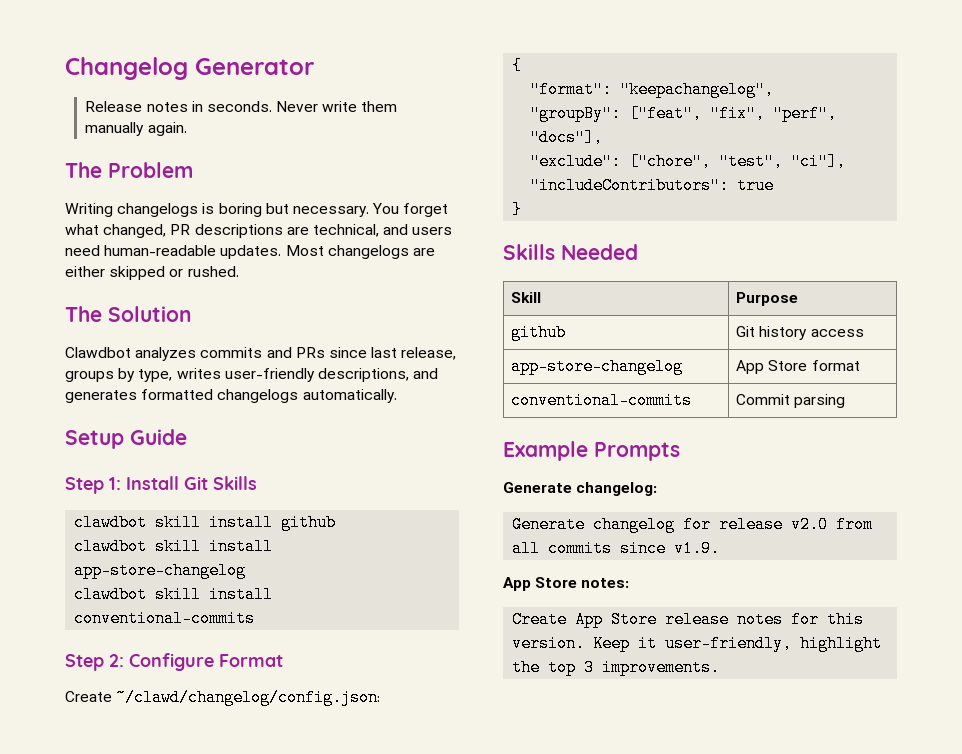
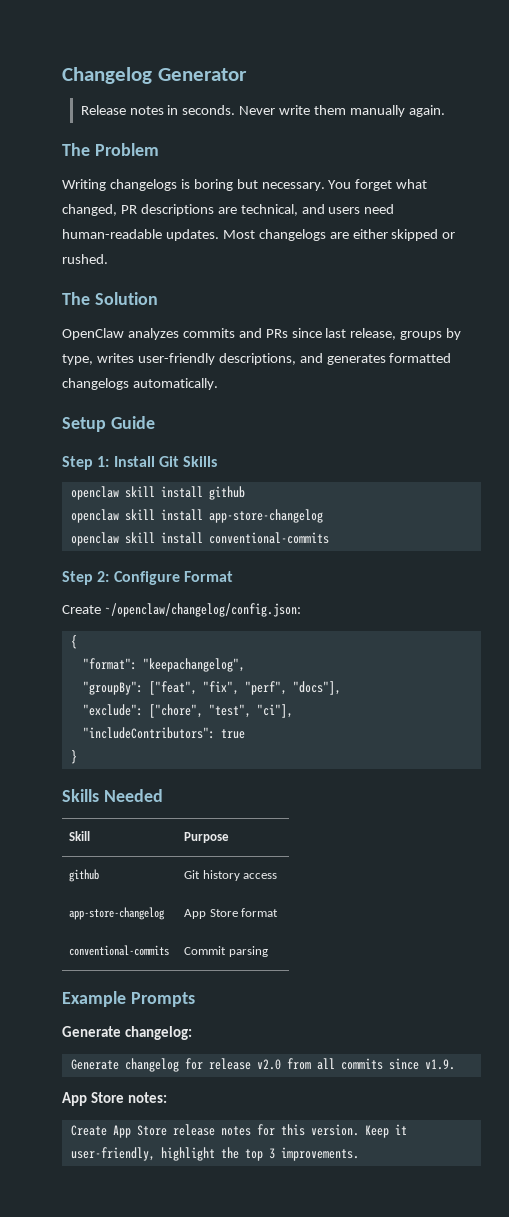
[65,347,131,358] Clawdbot -> [62,328,124,340] OpenClaw
[74,514,148,531] clawdbot -> [70,486,119,500] openclaw
[74,538,148,555] clawdbot -> [70,509,119,523] openclaw
[74,586,148,603] clawdbot -> [70,532,119,546] openclaw
[116,689,381,706] ~/clawd/changelog/config.json: -> [104,603,301,617] ~/openclaw/changelog/config.json:

